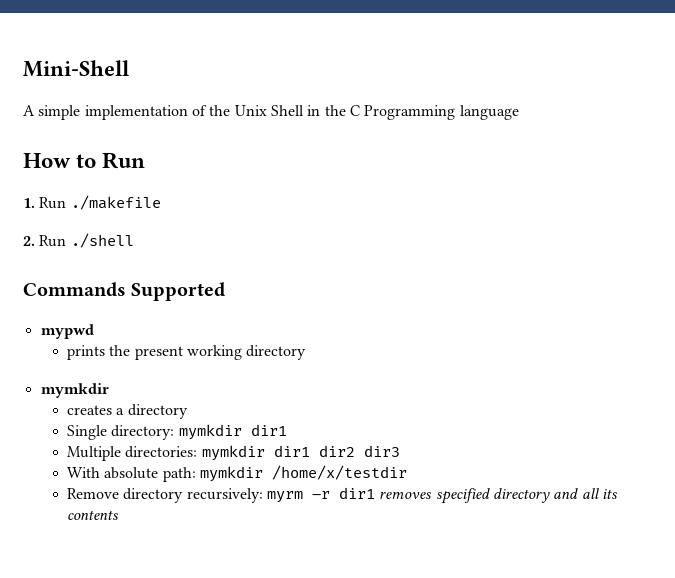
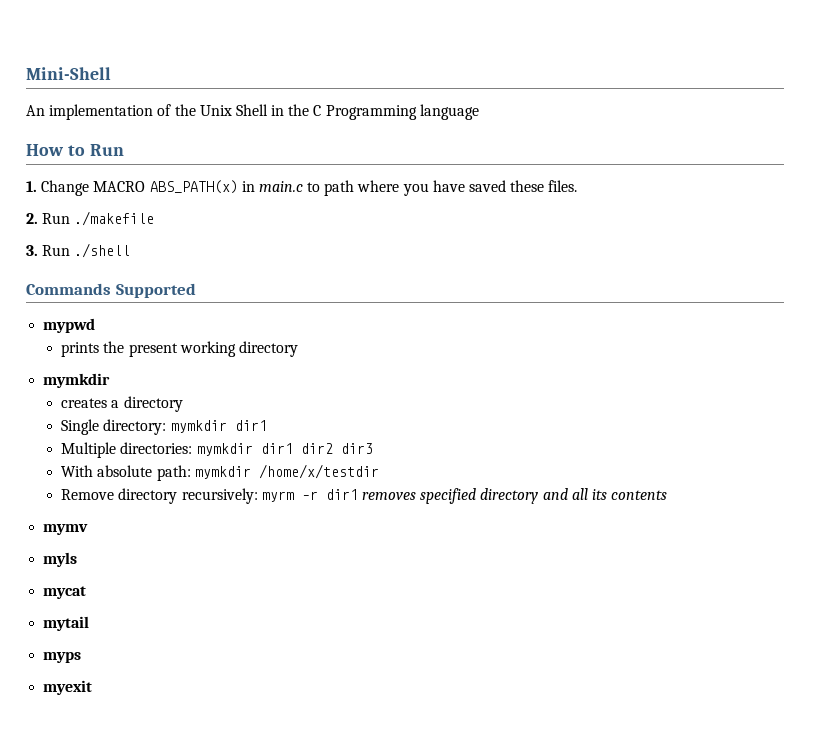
[23,105,81,120] A simple -> [26,105,45,116] An
(35, 203) none -> [41,180,578,196] [26,213,38,224] Change MACRO ABS_PATH(x) in main.c to path where you have saved these files. // 2.
[23,236,35,246] 2. -> [26,245,38,256] 3.
(120, 515) none -> [43,524,89,535] [43,552,78,567] [43,586,87,599] [43,616,90,631] [43,652,82,663] [43,680,93,695] // mymv // myls // mycat // mytail // myps // myexit

